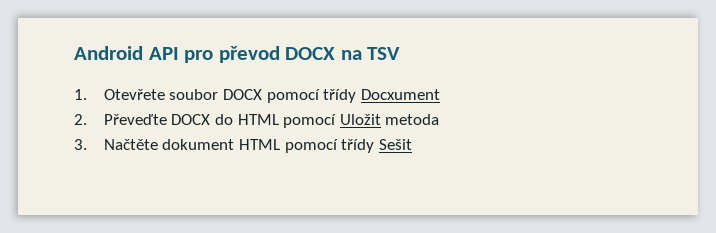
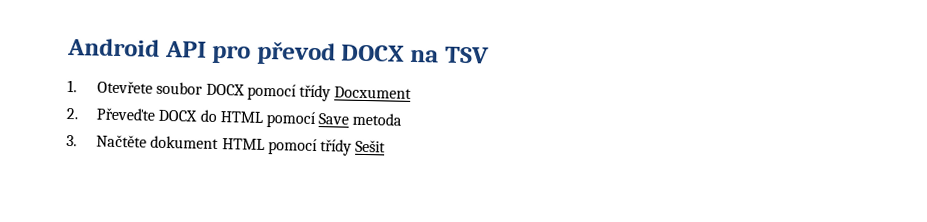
[339,114,381,125] Uložit -> [318,113,350,125] Save

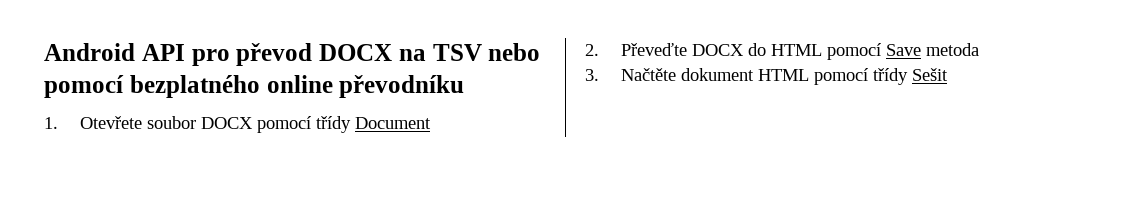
(489, 55) none -> [488,43,541,61] [44,75,465,98] nebo pomocí bezplatného online převodníku
[334,86,413,99] Docxument -> [354,117,431,129] Document

